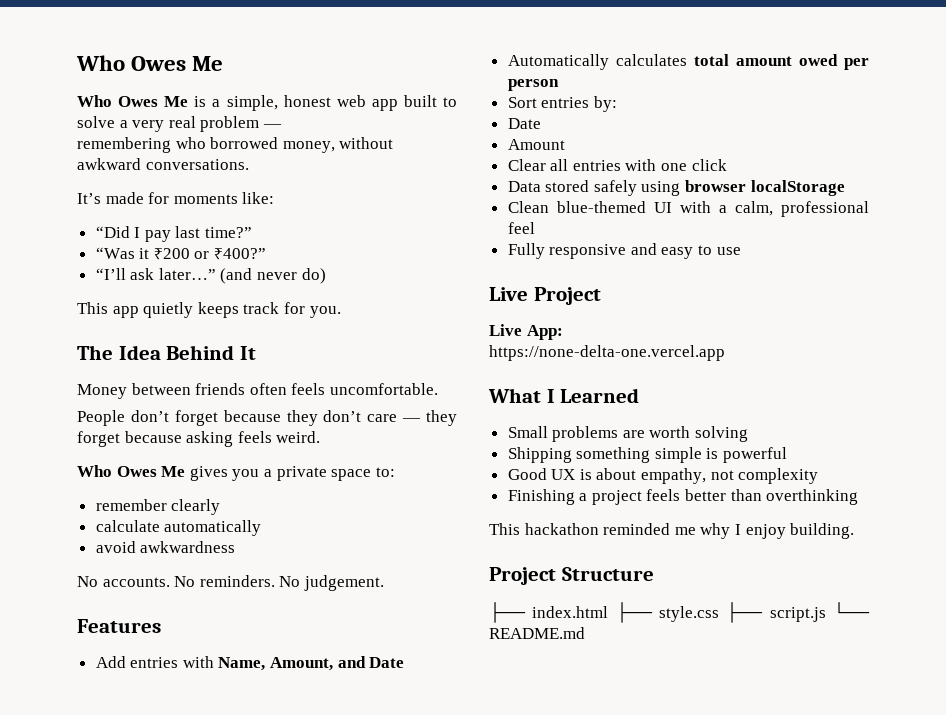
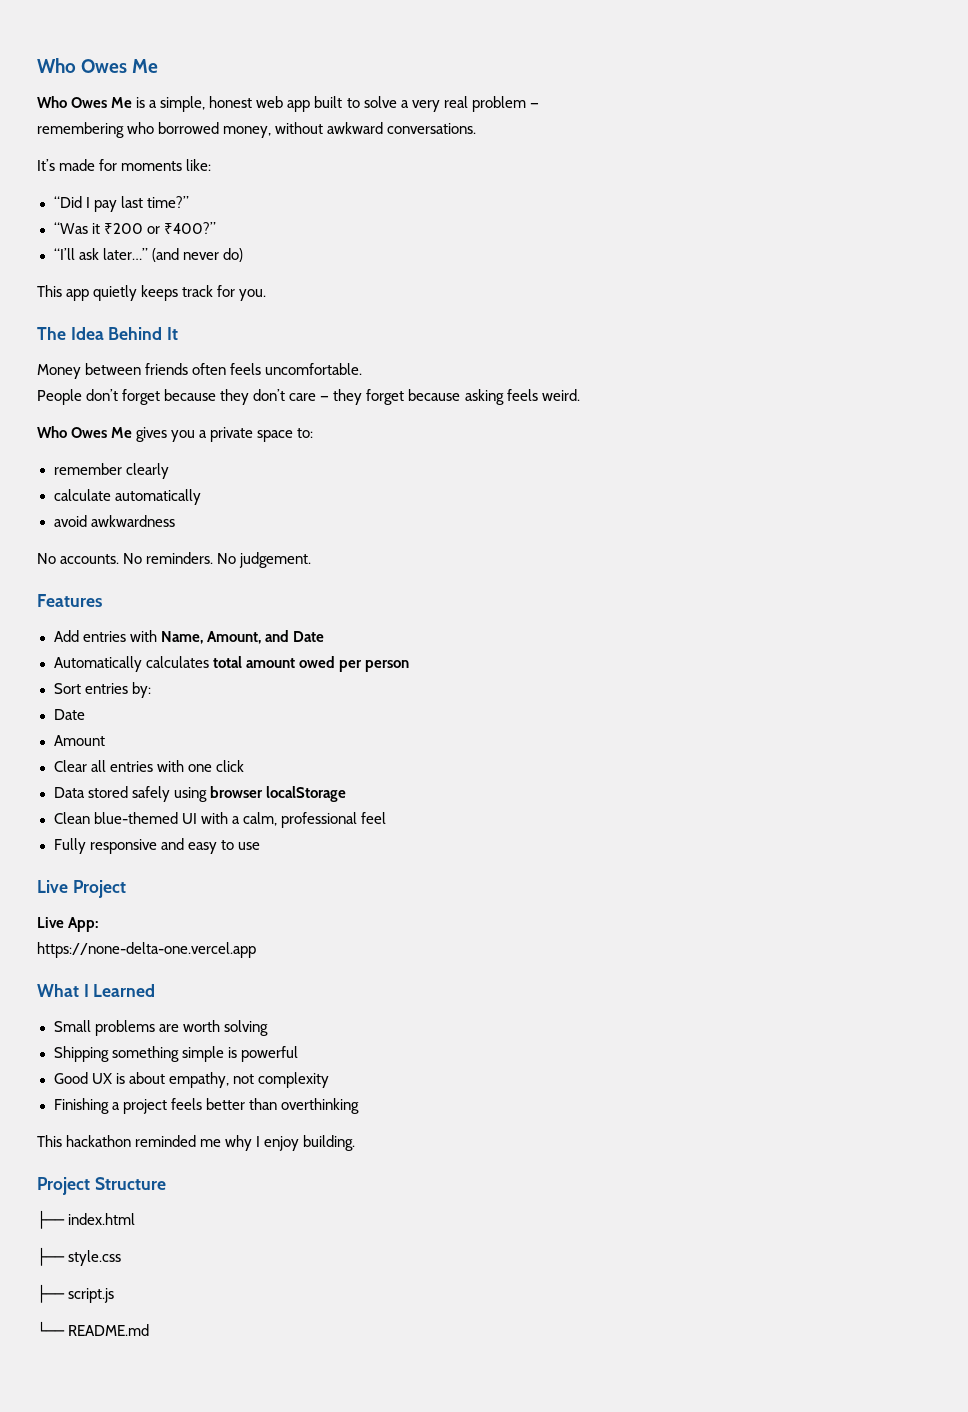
(609, 612) none -> (136, 1219) //
(719, 614) none -> (122, 1258) //
(826, 614) none -> (115, 1295) //

